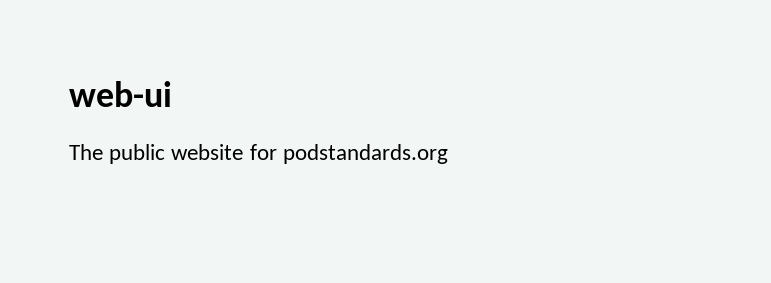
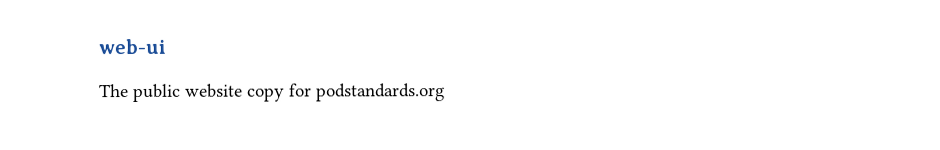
(244, 152) none -> [247,87,285,102] copy

